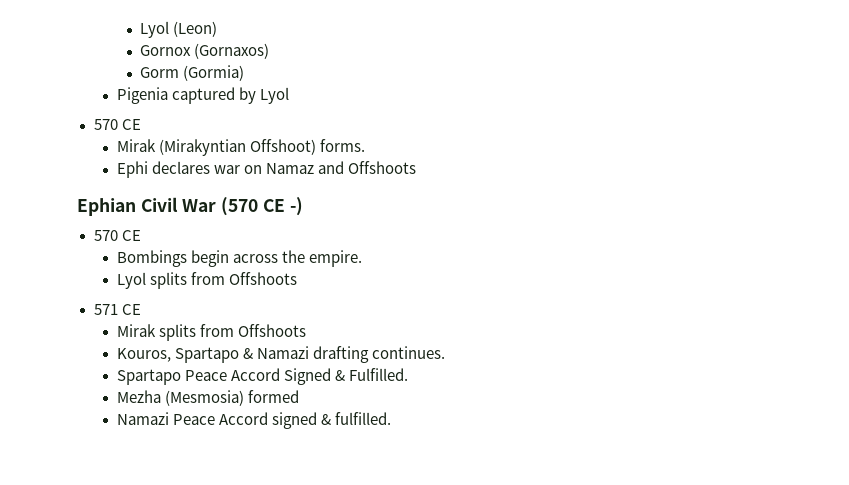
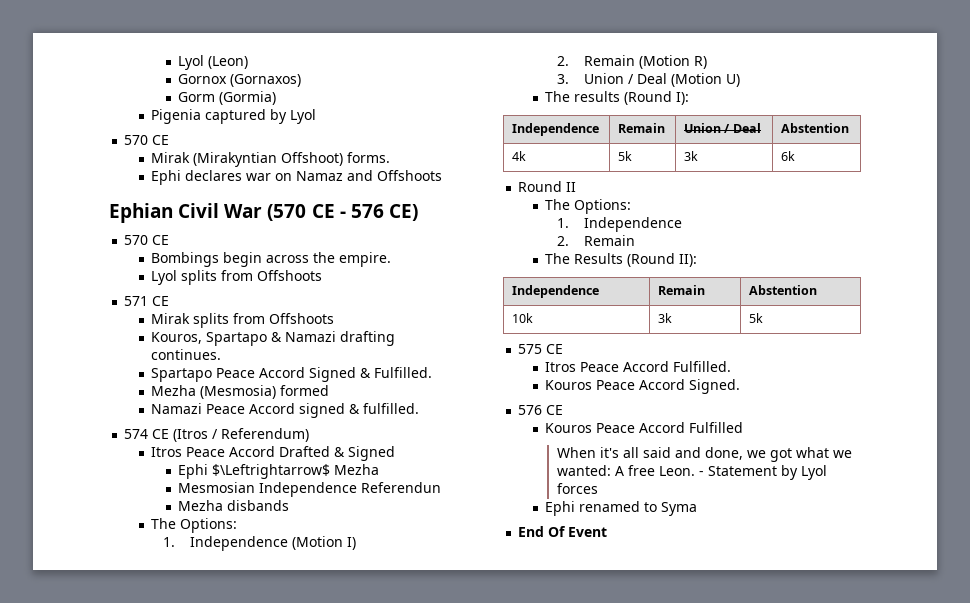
[289,197,303,216] -) -> [339,204,418,221] - 576 CE)
(392, 418) none -> [124,428,310,442] [151,446,396,461] [178,464,380,479] [178,482,442,497] [178,500,290,511] [151,518,238,533] [162,536,356,551] [556,55,707,69] [556,73,740,87] [545,91,690,105] [511,123,599,136] [617,123,665,133] [683,123,761,133] [780,123,849,133] [511,151,526,161] [617,151,632,161] [683,151,698,161] [780,151,795,161] [518,181,577,192] [545,199,632,214] [556,217,682,232] [556,235,635,246] [545,253,698,267] [511,285,599,298] [657,285,705,295] [748,285,817,295] [511,313,533,323] [657,313,672,323] [748,313,763,323] [518,344,564,354] [545,361,732,372] [545,379,741,394] [518,405,564,415] [545,422,744,433] [556,447,852,462] [556,465,827,480] [556,483,598,494] [545,501,698,516] [518,526,608,537] // 574 CE (Itros / Referendum) // Itros Peace Accord Drafted & Signed // Ephi $\Leftrightarrow$ Mezha // Mesmosian Independence Referendun // Mezha disbands // The Options: // 1. Independence (Motion I) // 2. Remain (Motion R) // 3. Union / Deal (Motion U) // The results (Round I): // Independence | Remain | Union / Deal | Abstention // 4k | 5k | 3k | 6k // Round II // The Options: // 1. Independence // 2. Remain // The Results (Round II): // Independence | Remain | Abstention // 10k | 3k | 5k // 575 CE // Itros Peace Accord Fulfilled. // Kouros Peace Accord Signed. // 576 CE // Kouros Peace Accord Fulfilled // When it's all said and done, we got what we wanted: A free Leon. - Statement by Lyol forces // Ephi renamed to Syma // End Of Event

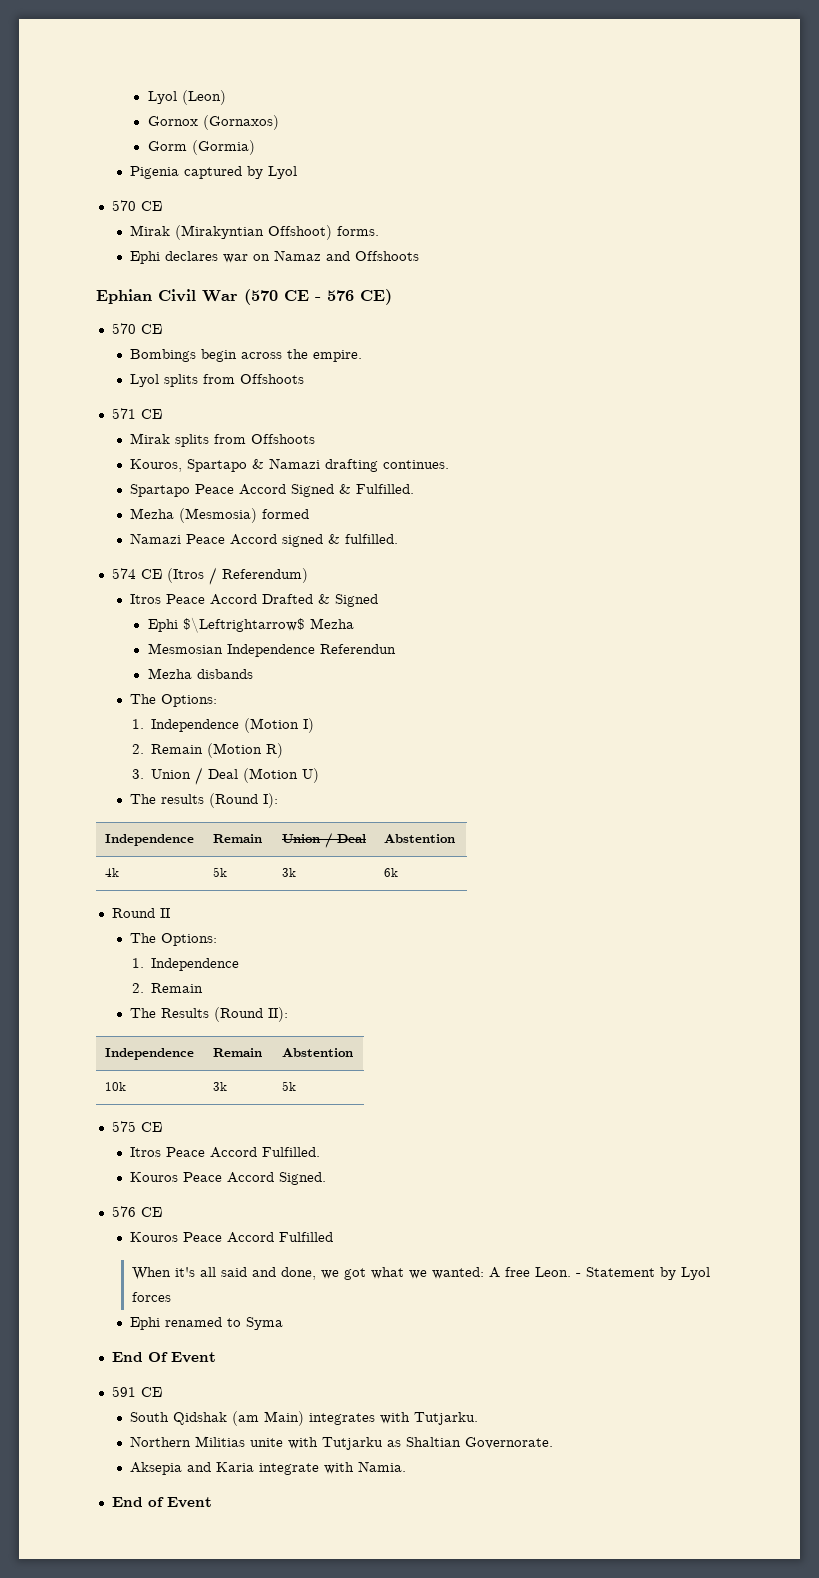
(608, 532) none -> [111,1386,162,1397] [129,1411,478,1426] [129,1436,553,1450] [129,1461,406,1475] [111,1497,212,1508] // 591 CE // South Qidshak (am Main) integrates with Tutjarku. // Northern Militias unite with Tutjarku as Shaltian Governorate. // Aksepia and Karia integrate with Namia. // End of Event

